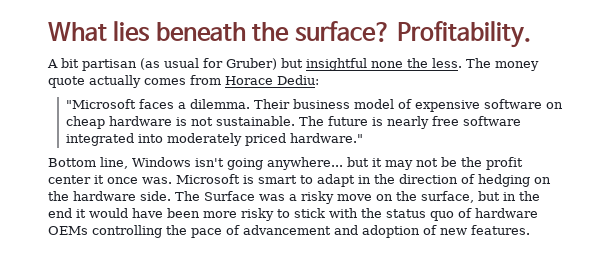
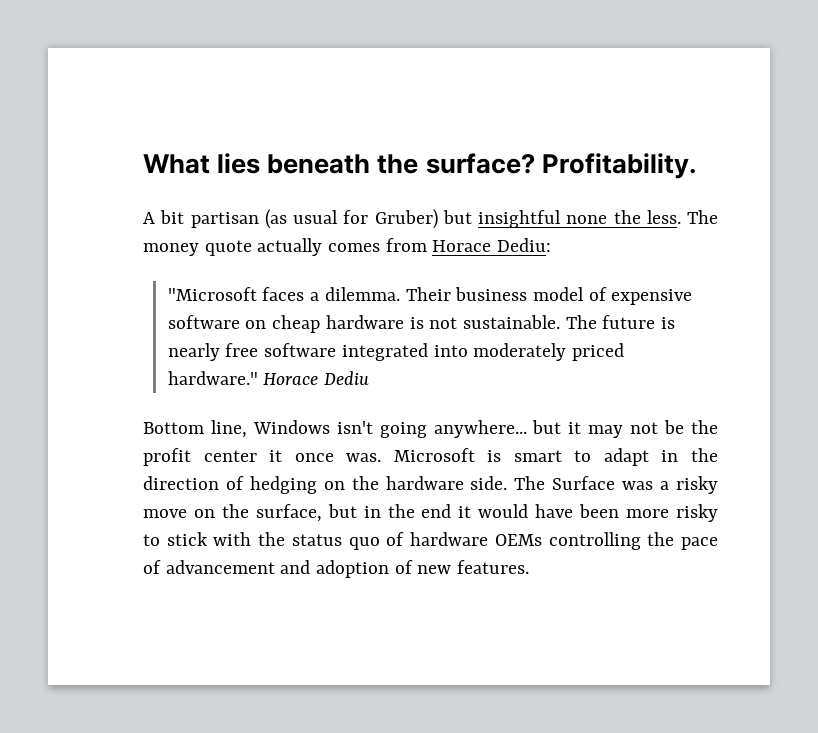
(363, 138) none -> [263,371,370,385] Horace Dediu

